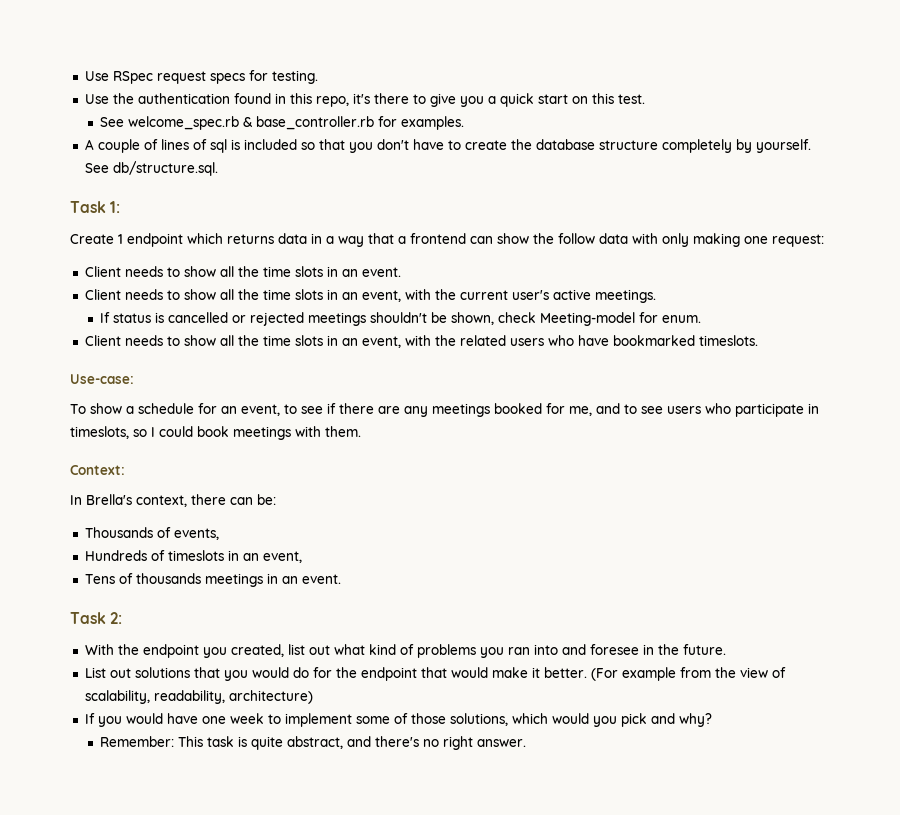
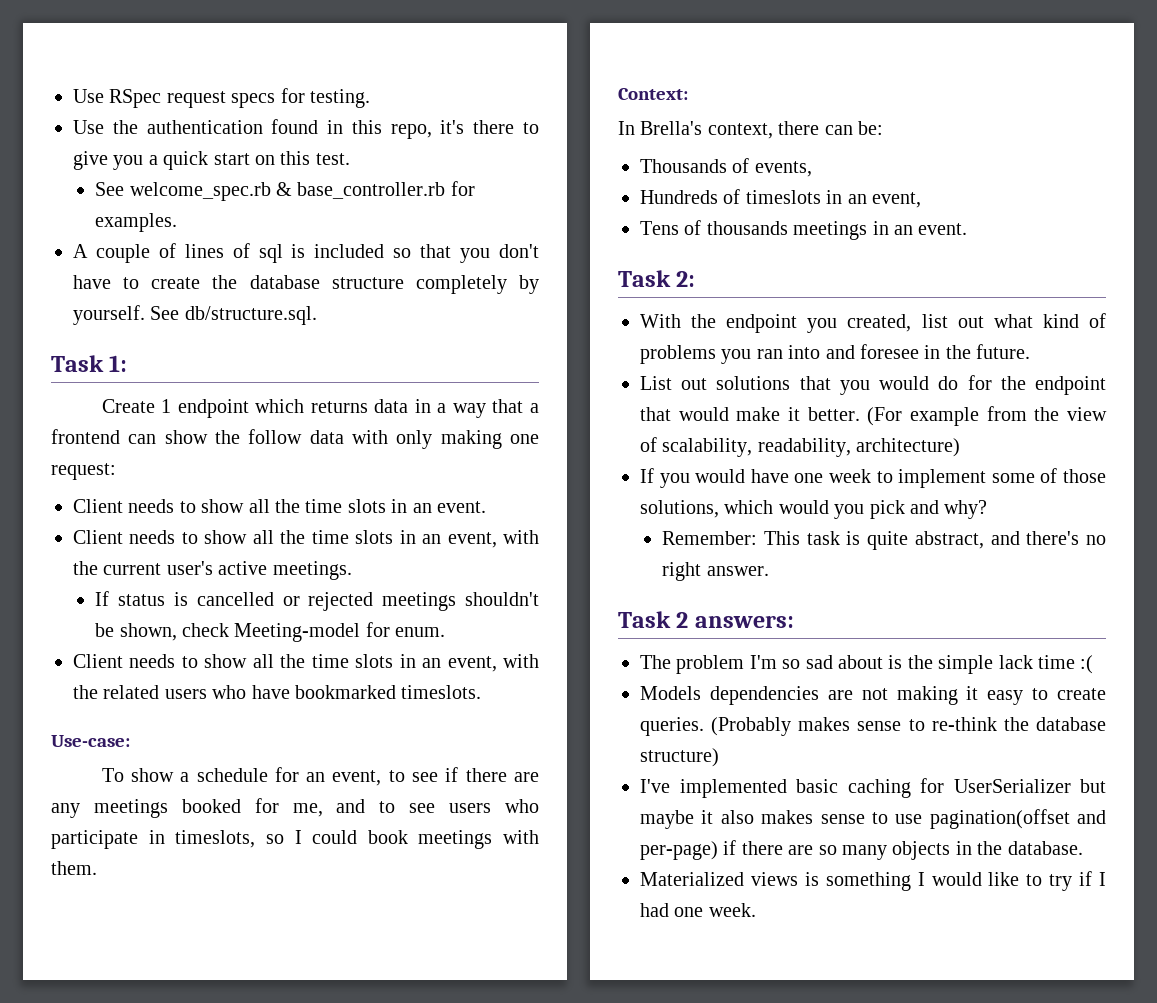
(527, 743) none -> [618,611,794,628] [640,655,1094,674] [640,686,1106,705] [640,717,1106,736] [640,748,719,767] [640,778,1106,798] [640,809,1106,829] [640,840,1083,860] [640,871,1106,891] [640,903,756,917] // Task 2 answers: // The problem I'm so sad about is the simple lack time :( // Models dependencies are not making it easy to create queries. (Probably makes sense to re-think the database structure) // I've implemented basic caching for UserSerializer but maybe it also makes sense to use pagination(offset and per-page) if there are so many objects in the database. // Materialized views is something I would like to try if I had one week.

